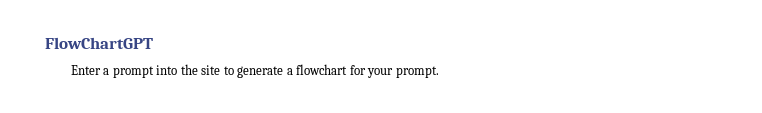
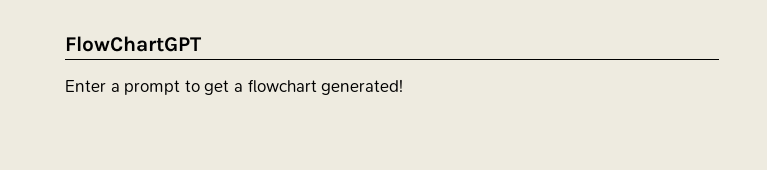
[156,64,439,78] into the site to generate a flowchart for your prompt. -> [184,79,404,95] to get a flowchart generated!

